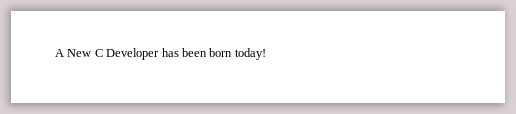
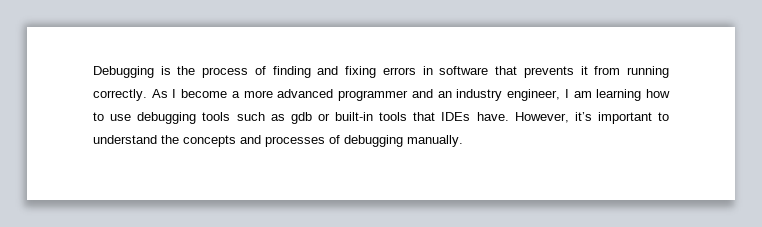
[55,48,266,60] A New C Developer has been born today! -> [93,66,669,78] [93,89,670,101] [93,112,669,124] [93,135,463,147] Debugging is the process of finding and fixing errors in software that prevents it from running correctly. As I become a more advanced programmer and an industry engineer, I am learning how to use debugging tools such as gdb or built-in tools that IDEs have. However, it’s important to understand the concepts and processes of debugging manually.

